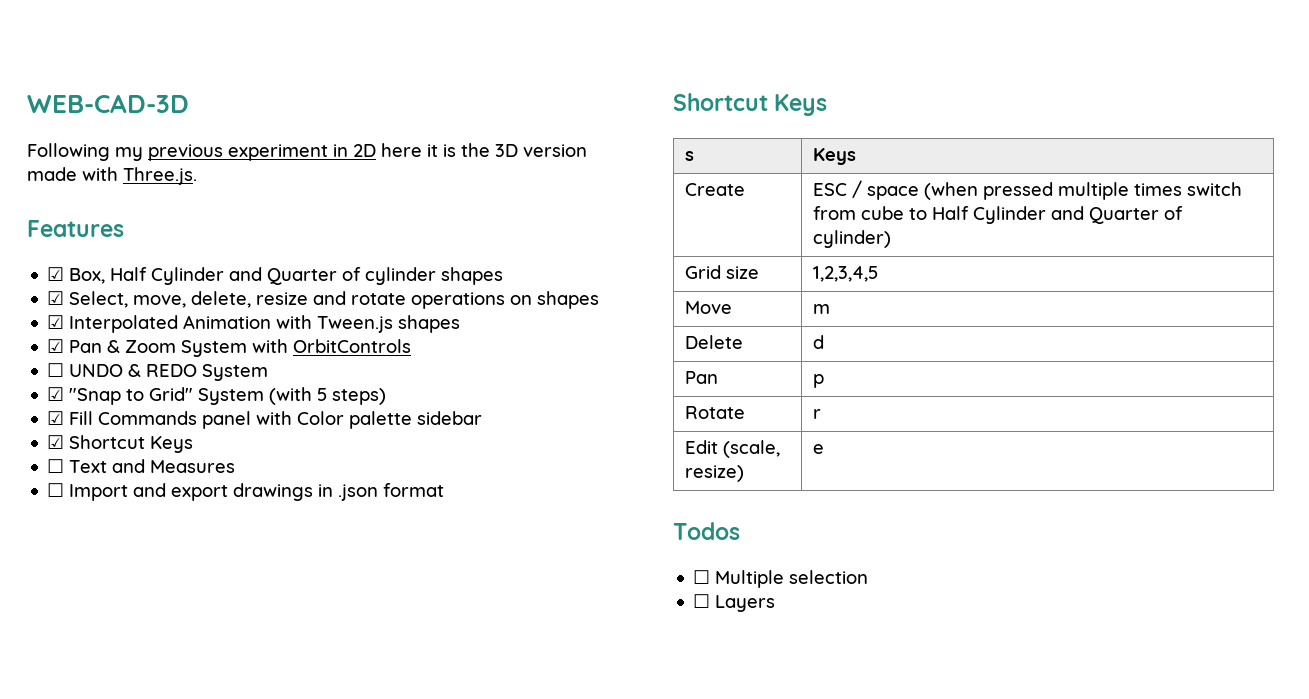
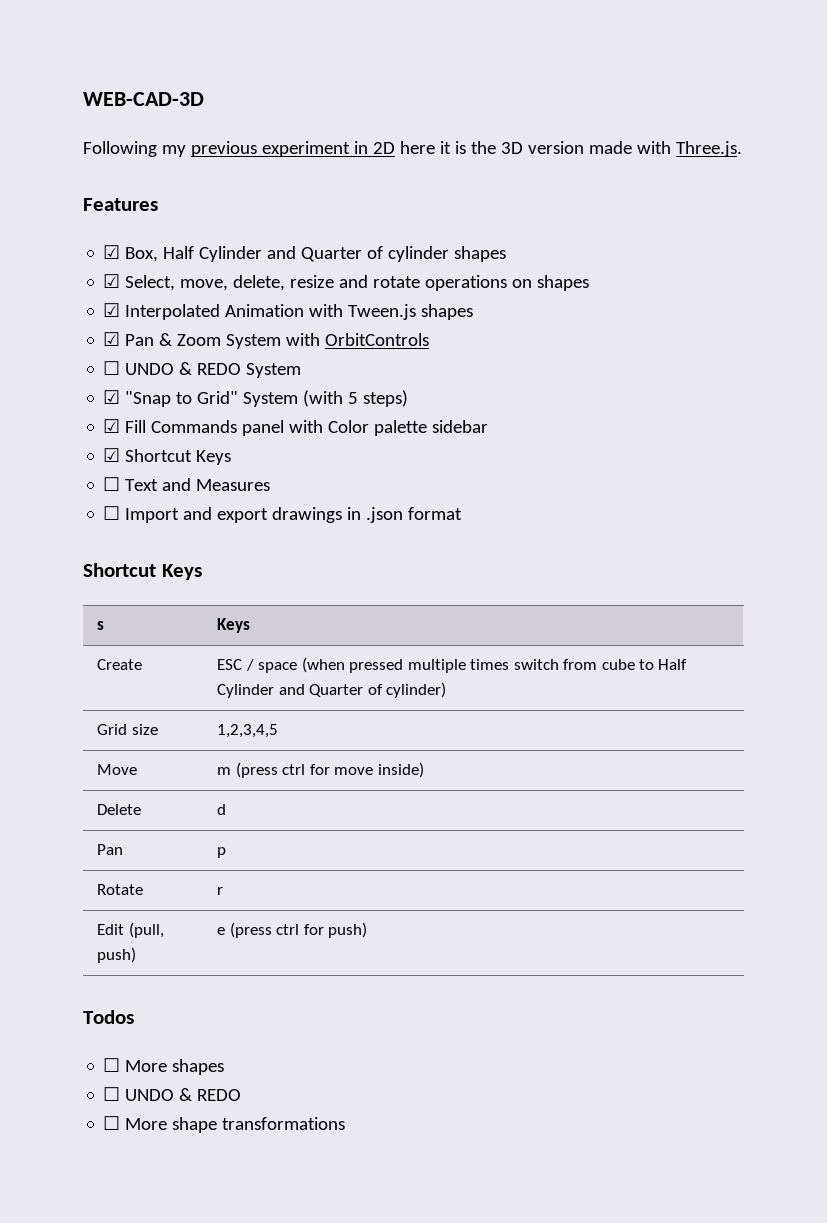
(830, 309) none -> [235,762,424,778] (press ctrl for move inside)
[722,440,780,458] [684,465,744,482] (scale, resize) -> [128,922,164,938] [97,947,137,963] (pull, push)
(824, 449) none -> [229,922,368,938] (press ctrl for push)
[715,570,869,588] [693,594,776,612] Multiple selection // ☐ Layers -> [125,1059,225,1075] [103,1087,242,1101] [103,1116,346,1133] More shapes // ☐ UNDO & REDO // ☐ More shape transformations

